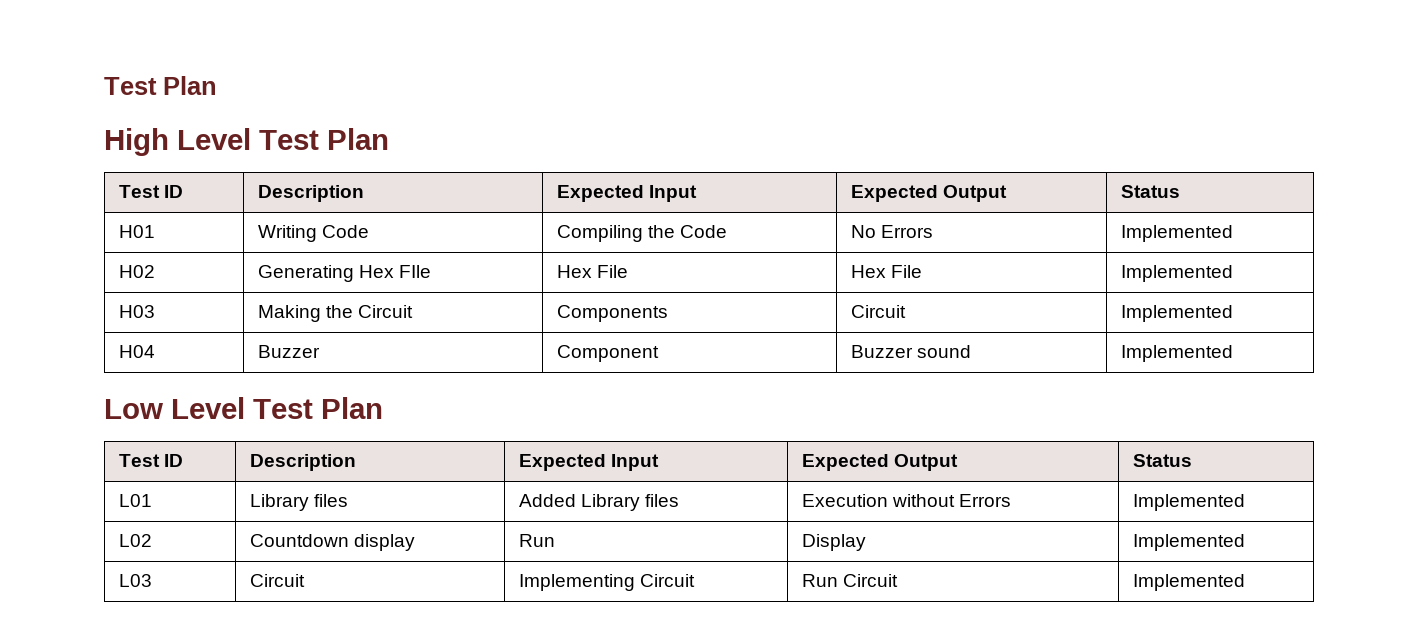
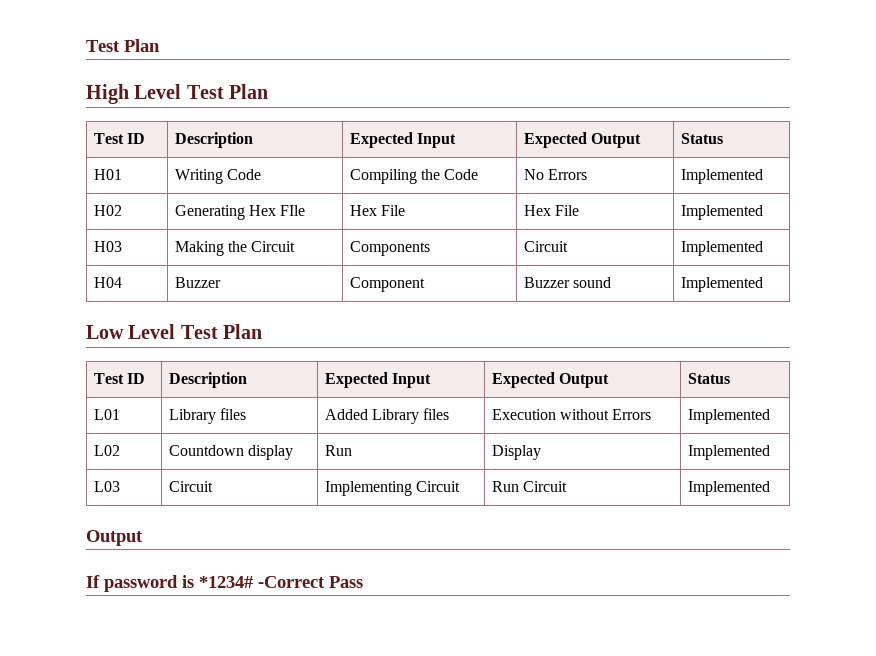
(1246, 582) none -> [86,530,143,546] [86,575,363,592] // Output // If password is *1234# -Correct Pass

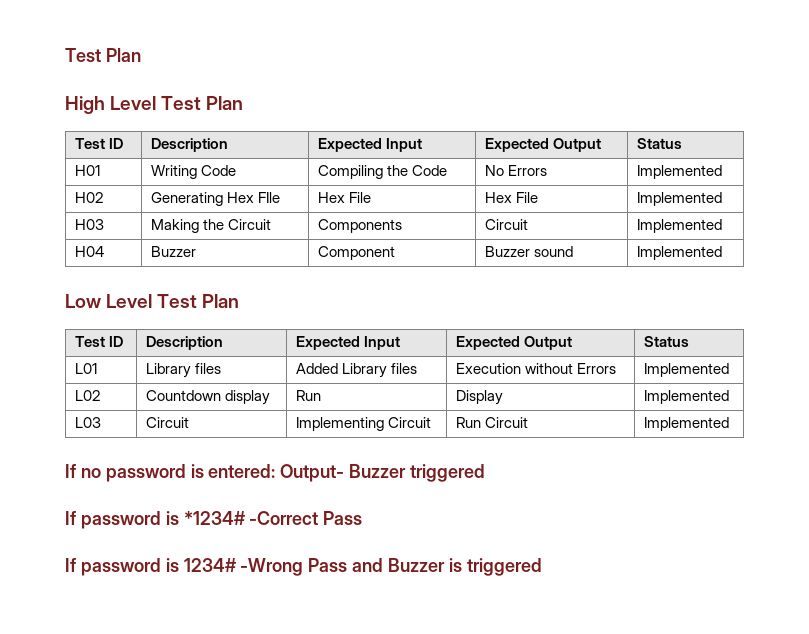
[86,530,143,546] Output -> [65,464,486,482] If no password is entered: Output- Buzzer triggered
(363, 582) none -> [65,558,542,576] // If password is 1234# -Wrong Pass and Buzzer is triggered

